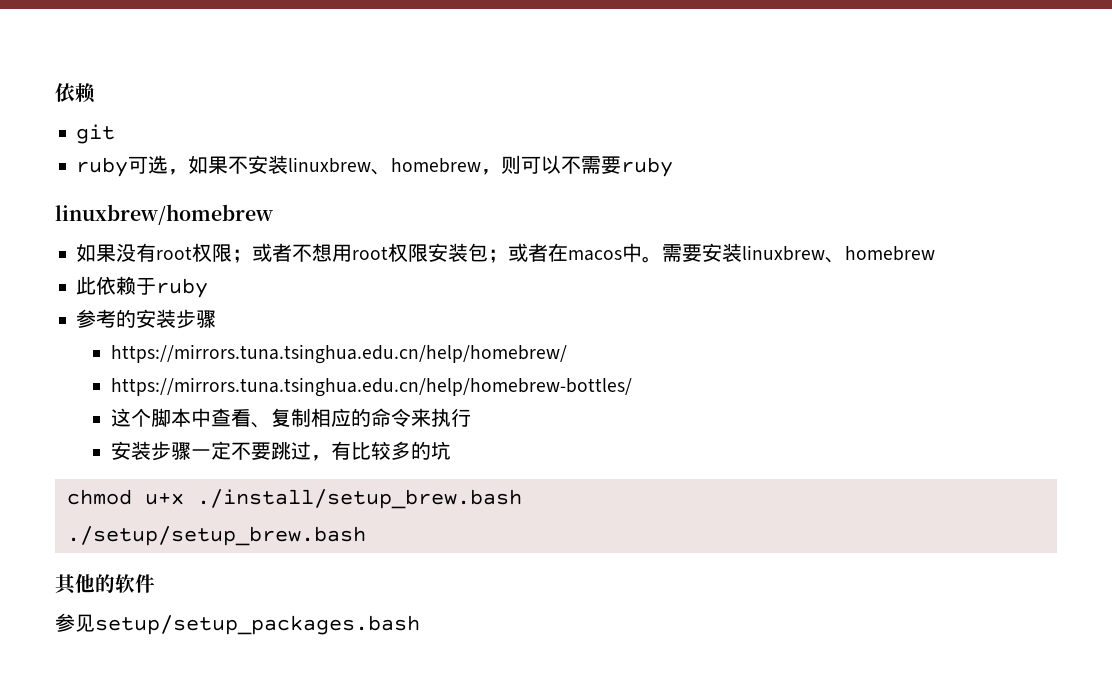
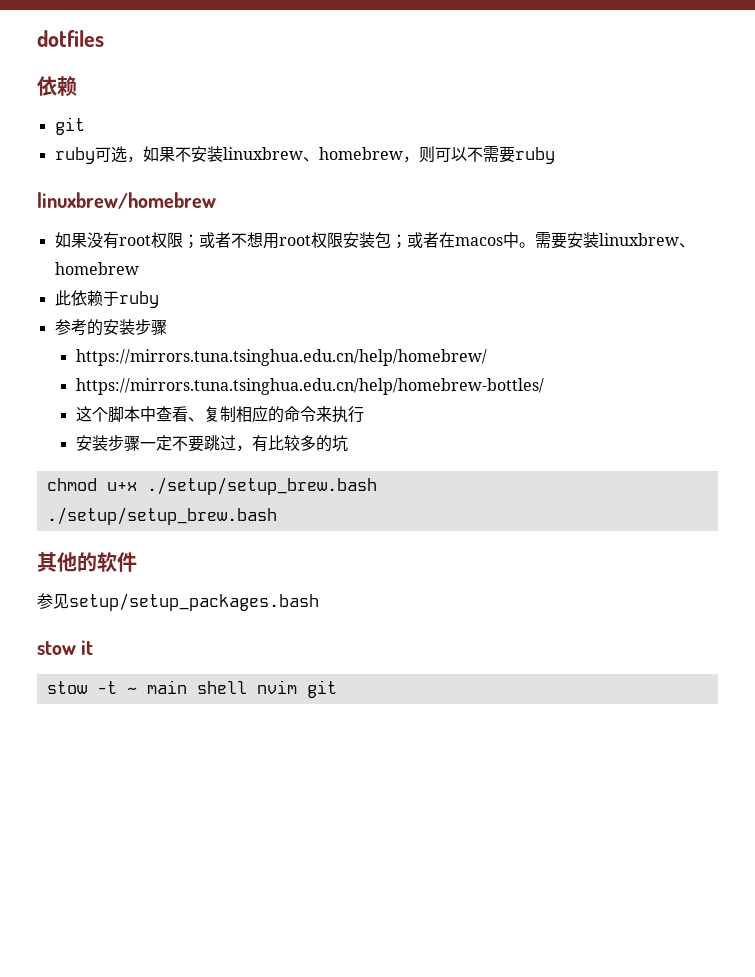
(55, 92) none -> [37,30,104,47] dotfiles //
[196,489,522,509] ./install/setup_brew.bash -> [146,477,377,495] ./setup/setup_brew.bash
(420, 625) none -> [37,640,94,655] [46,680,337,698] // stow it // stow -t ~ main shell nvim git

